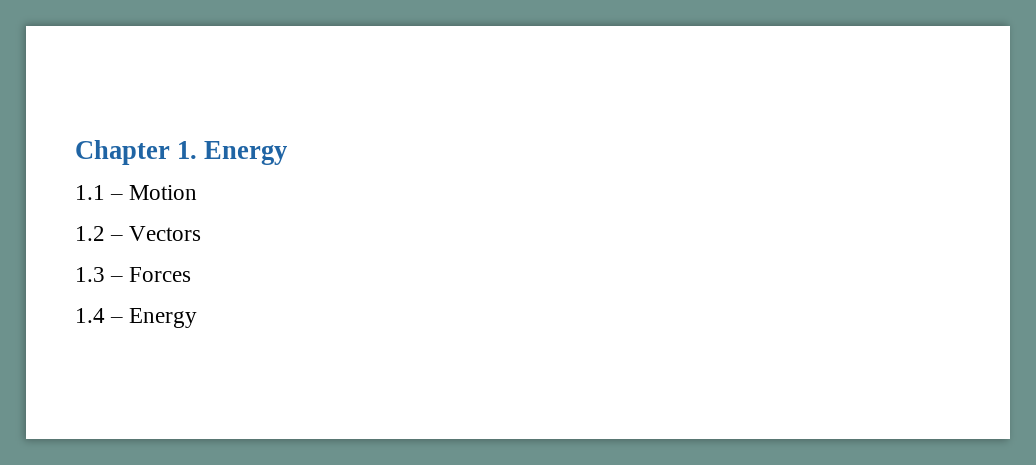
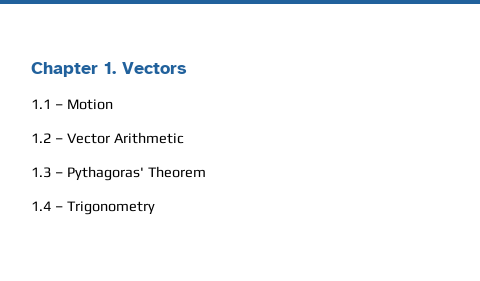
[204,141,288,165] Energy -> [122,62,187,74] Vectors
[129,226,202,241] Vectors -> [66,132,184,144] Vector Arithmetic
[129,267,192,282] Forces -> [66,166,206,181] Pythagoras' Theorem
[129,308,198,328] Energy -> [66,201,155,215] Trigonometry

